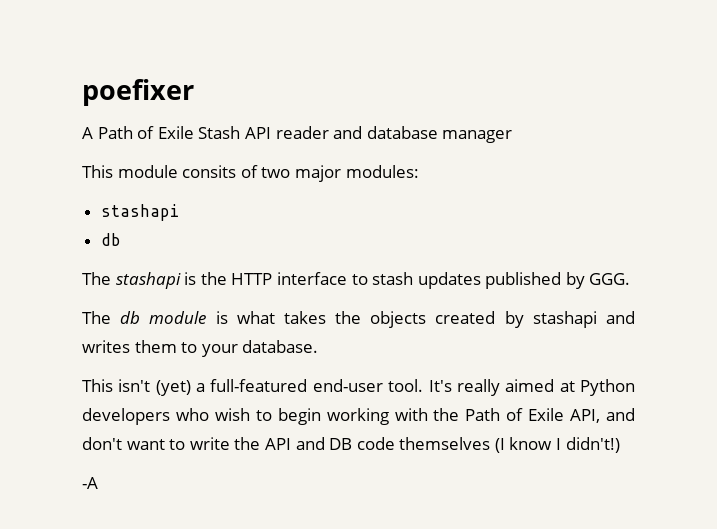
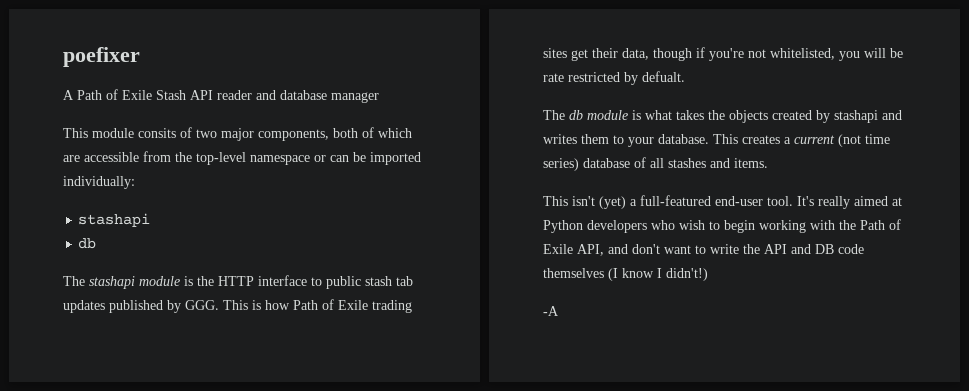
[345,165,419,178] modules: -> [258,127,412,141] [63,151,421,165] [63,176,135,189] components, both of which are accessible from the top-level namespace or can be imported individually:
(181, 280) none -> [139,276,180,286] module
[372,272,414,285] stash -> [326,276,413,289] public stash tab
(631, 279) none -> [223,299,412,313] [543,47,903,61] [543,71,685,85] This is how Path of Exile trading sites get their data, though if you're not whitelisted, you will be rate restricted by defualt.
(319, 346) none -> [713,134,890,147] [543,157,768,171] This creates a current (not time series) database of all stashes and items.

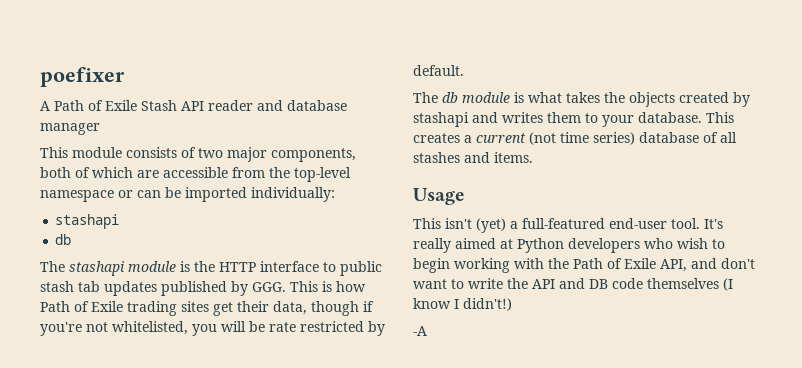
[138,128,176,138] consits -> [126,147,177,158] consists
[642,71,685,82] defualt. -> [413,65,464,76] default.
(768, 163) none -> [413,188,465,205] // Usage

